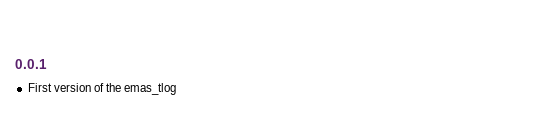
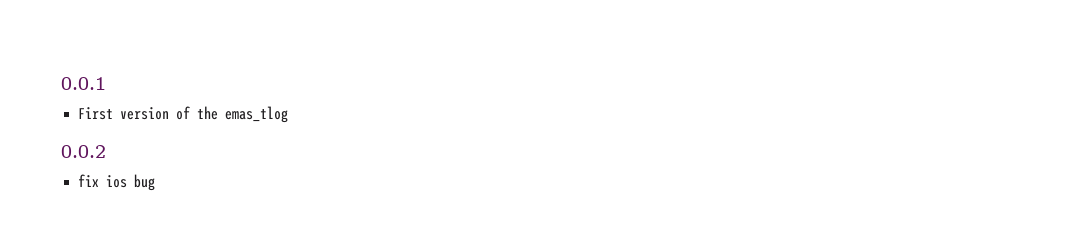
(177, 89) none -> [61,145,106,158] [78,174,156,191] // 0.0.2 // fix ios bug

